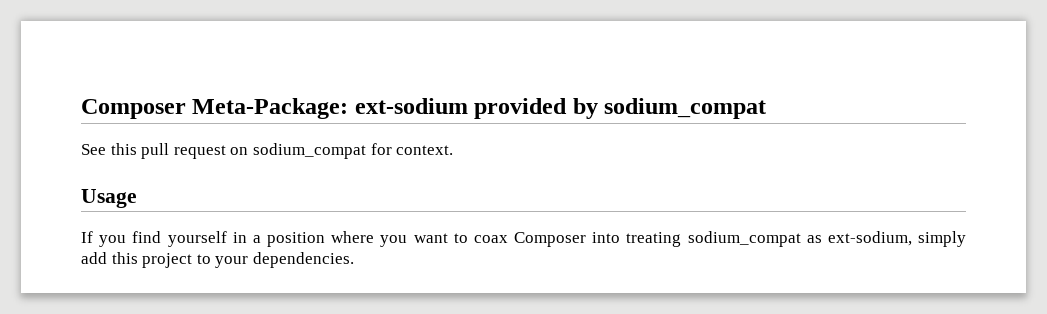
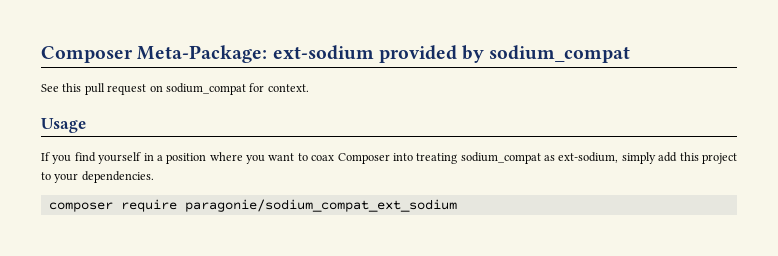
(354, 260) none -> [48,199,457,212] // composer require paragonie/sodium_compat_ext_sodium

